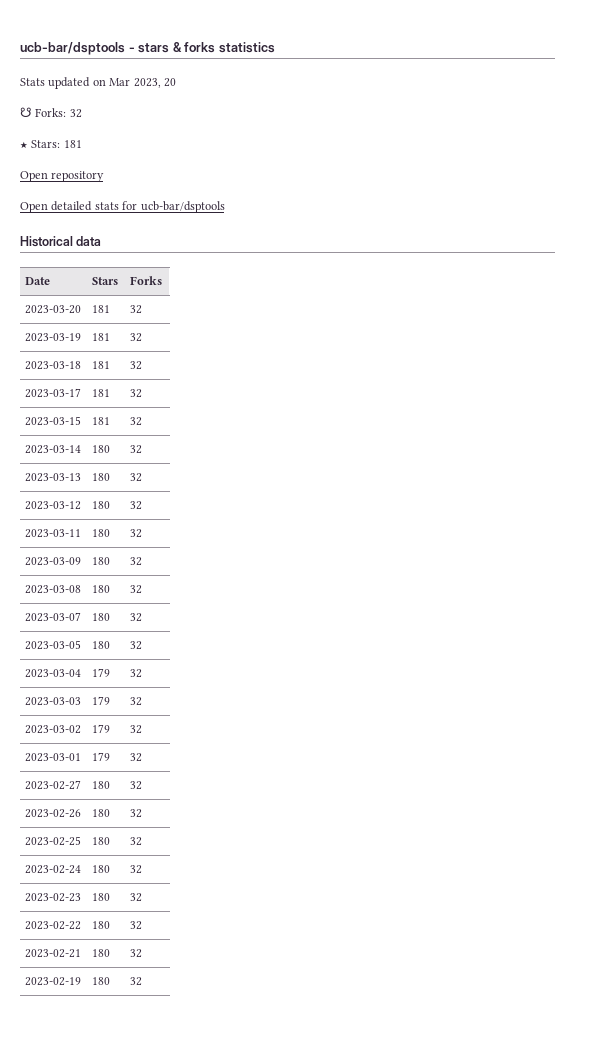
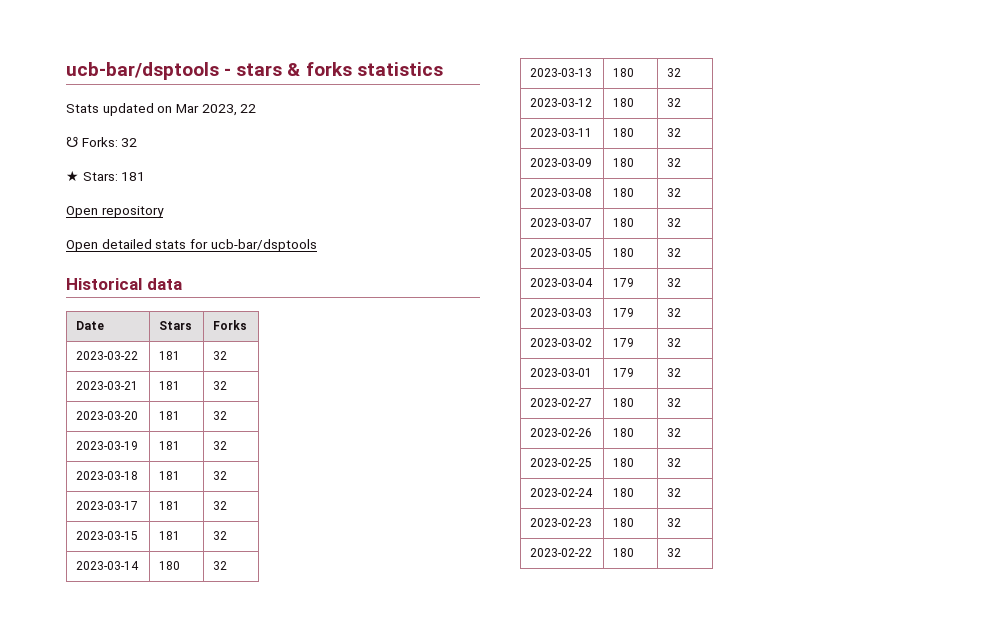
[163,78,176,87] 20 -> [240,104,257,113] 22
(163, 280) none -> [76,351,139,360] [159,351,181,360] [213,351,228,360] [76,381,139,390] [159,381,181,390] [213,381,228,390] // 2023-03-22 | 181 | 32 // 2023-03-21 | 181 | 32
[25,949,82,958] [92,949,111,957] [130,949,143,958] [25,977,82,986] [92,977,111,985] [130,977,143,986] // 2023-02-21 | 180 | 32 // 2023-02-19 | 180 | 32 -> (682, 552) none

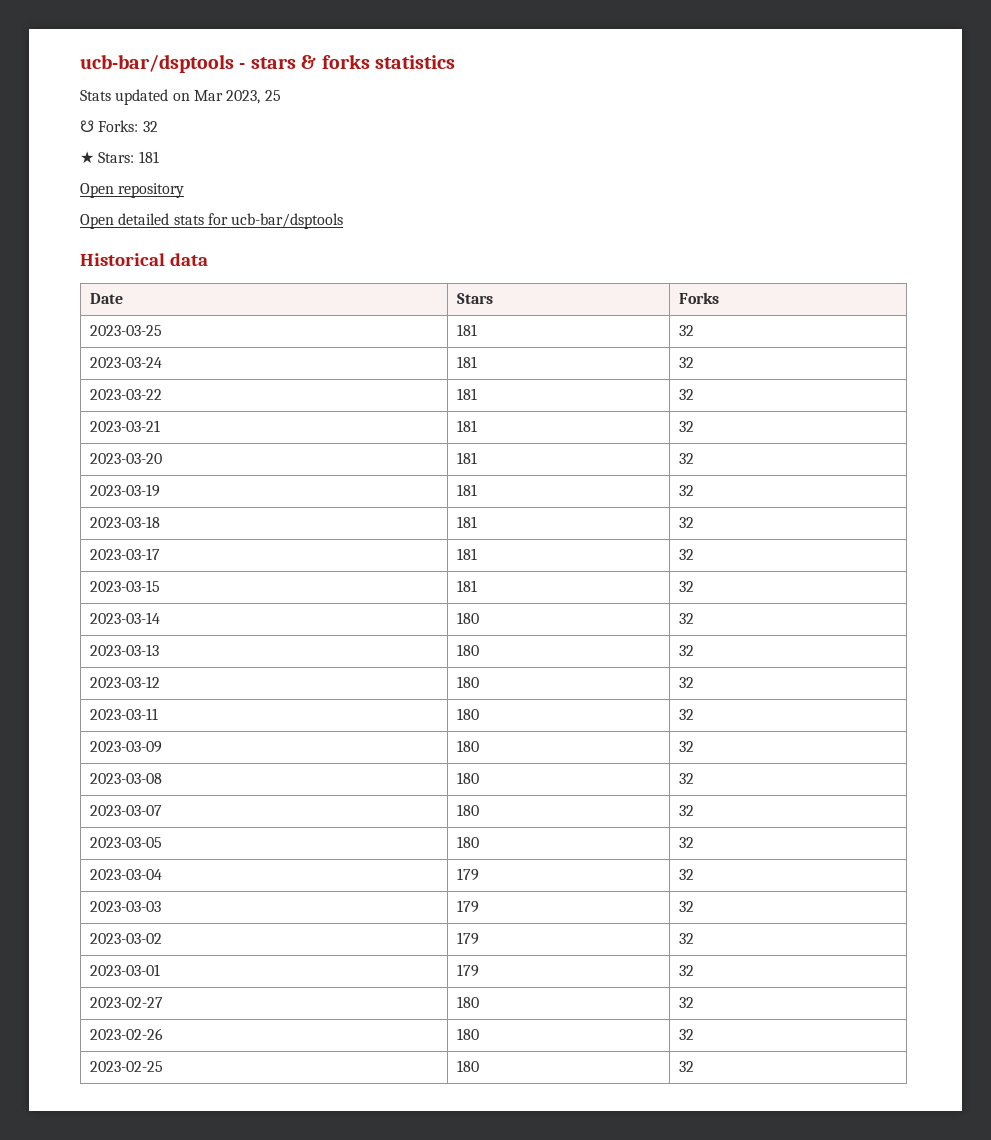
[240,104,257,113] 22 -> [264,90,281,101] 25
(248, 325) none -> [89,325,162,336] [456,324,477,336] [678,325,694,336] [89,357,162,368] [456,356,477,368] [678,357,694,368] // 2023-03-25 | 181 | 32 // 2023-03-24 | 181 | 32
[530,488,594,497] [613,488,635,497] [667,488,682,497] [530,518,593,527] [613,518,635,527] [667,518,682,527] [530,548,593,557] [613,548,635,557] [667,548,682,557] // 2023-02-24 | 180 | 32 // 2023-02-23 | 180 | 32 // 2023-02-22 | 180 | 32 -> (694, 1066) none

